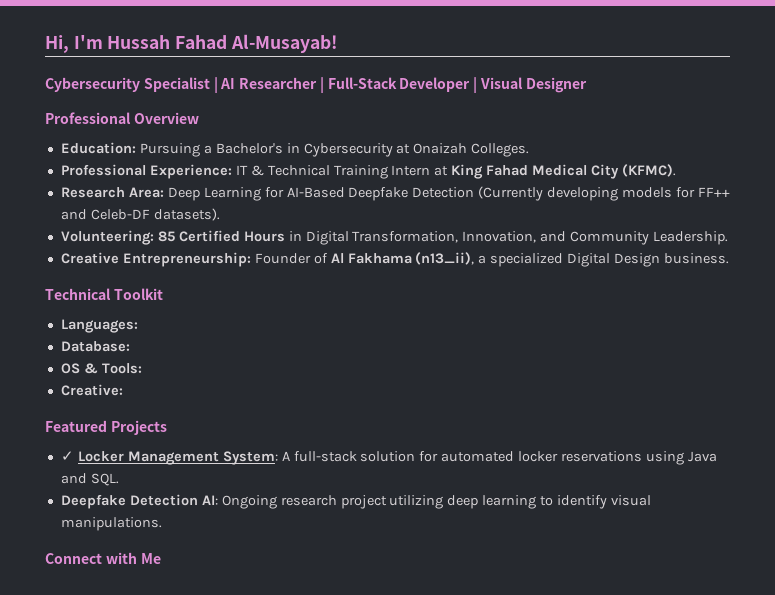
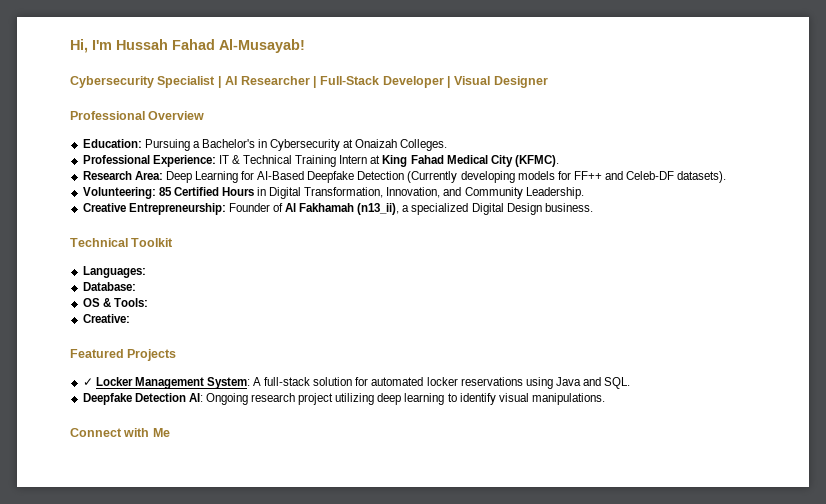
[347,253,412,264] Fakhama -> [299,203,355,212] Fakhamah

